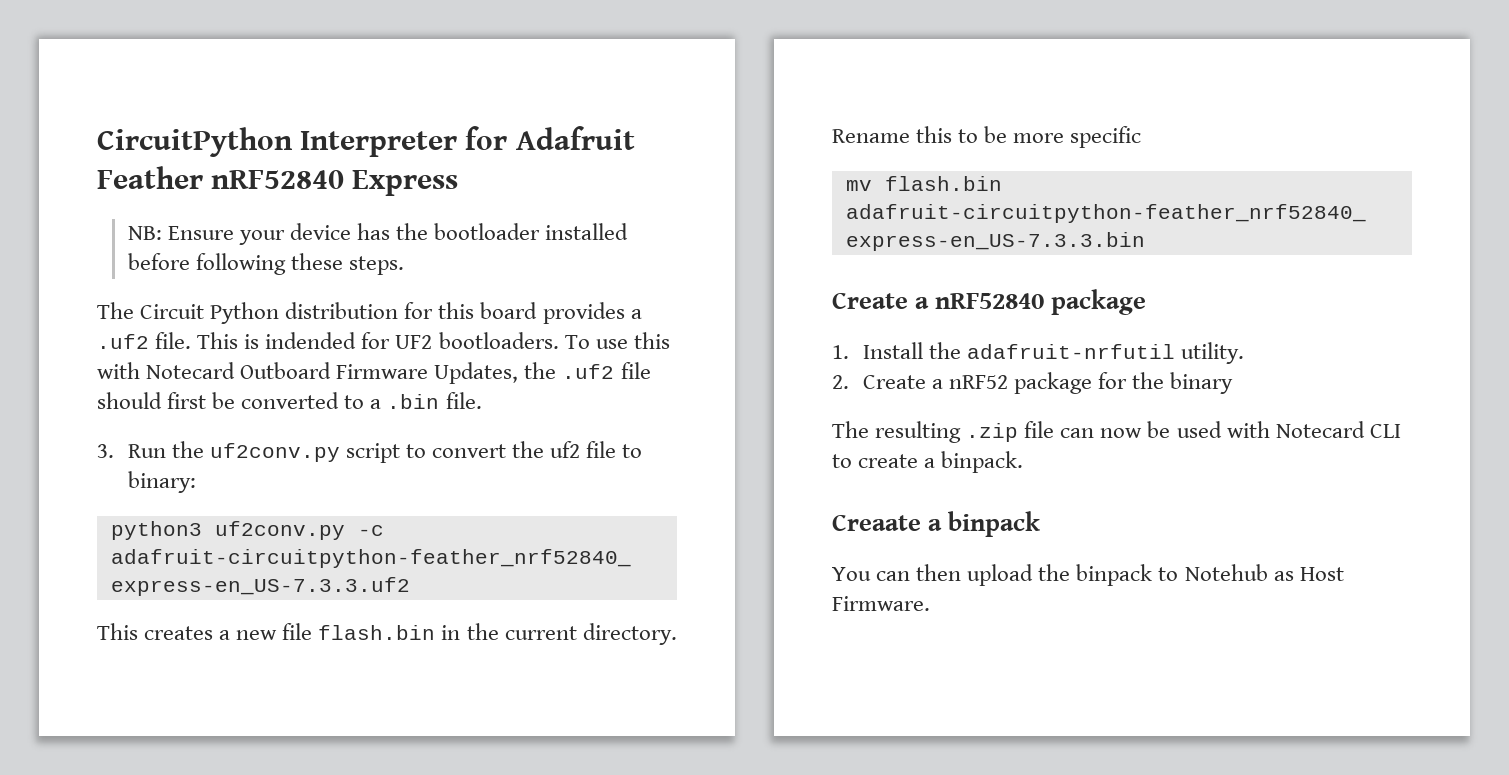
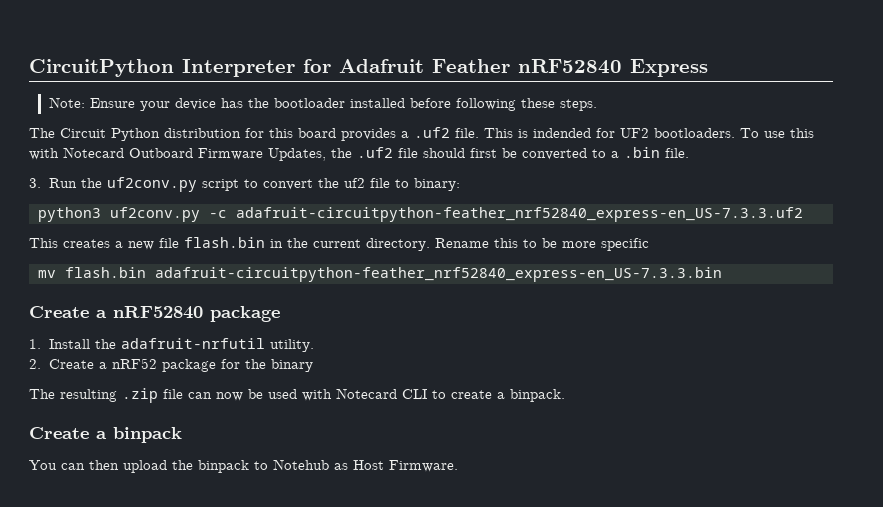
[127,226,162,240] NB: -> [48,97,85,108] Note:
[832,514,921,531] Creaate -> [29,427,89,439] Create

